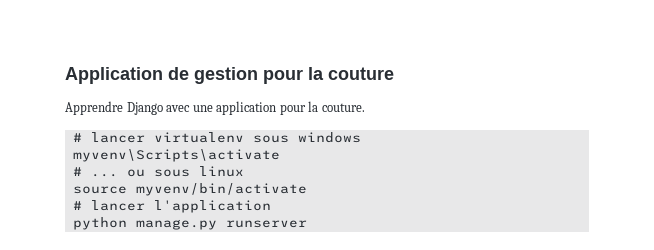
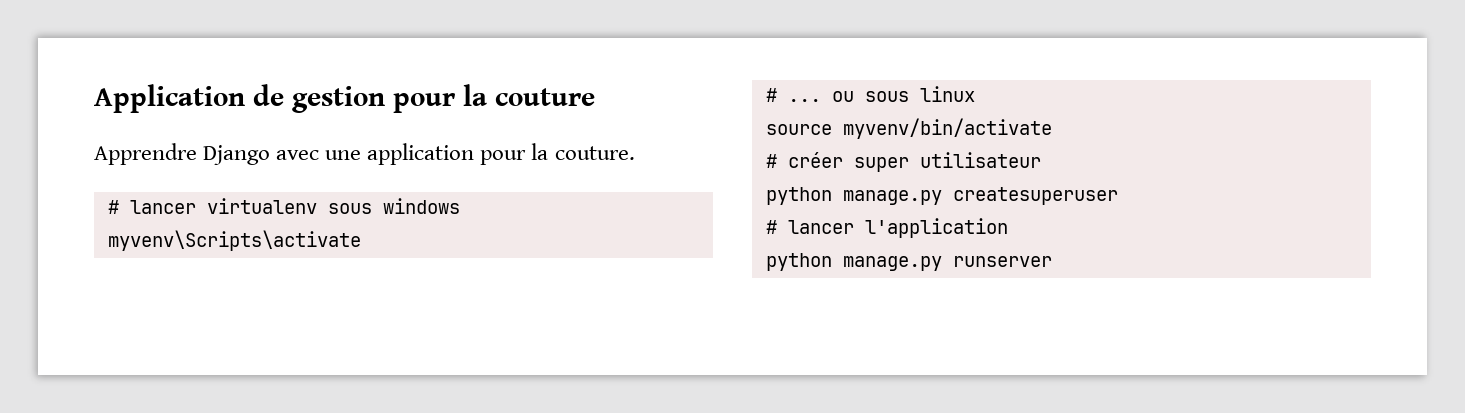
(307, 189) none -> [765,152,1041,172] [765,187,1118,205] // # créer super utilisateur // python manage.py createsuperuser

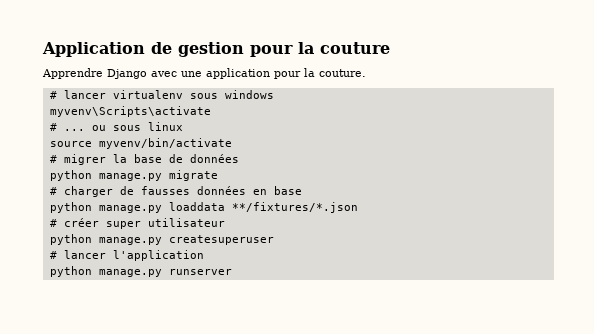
(1052, 128) none -> [49,154,239,165] [49,170,218,181] [49,186,302,197] [49,202,358,213] // # migrer la base de données // python manage.py migrate // # charger de fausses données en base // python manage.py loaddata **/fixtures/*.json

